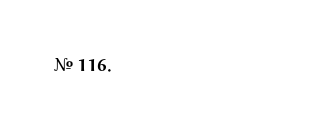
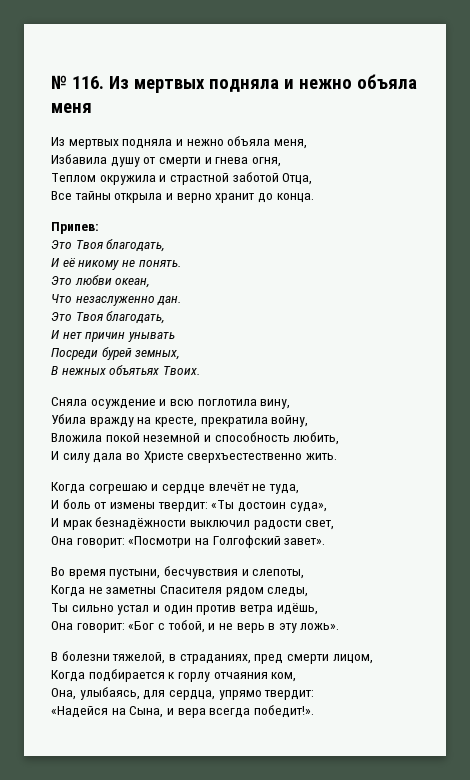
(113, 65) none -> [108,74,417,93] [51,103,92,113] [51,136,307,149] [51,154,281,167] [51,172,313,185] [51,191,314,203] [51,222,99,234] [51,239,166,252] [51,258,181,270] [51,275,151,288] [51,294,182,306] [51,311,166,324] [51,330,175,342] [51,347,181,360] [51,365,200,375] [51,397,291,409] [51,414,309,427] [51,432,340,445] [51,451,337,463] [51,482,299,494] [51,499,327,512] [51,517,335,530] [51,535,326,548] [51,566,305,579] [51,585,309,597] [51,603,318,615] [51,620,340,633] [51,651,373,664] [51,669,297,682] [51,687,315,700] [51,705,314,718] Из мертвых подняла и нежно объяла меня // Из мертвых подняла и нежно объяла меня, // Избавила душу от смерти и гнева огня, // Теплом окружила и страстной заботой Отца, // Все тайны открыла и верно хранит до конца. // Припев: // Это Твоя благодать, // И её никому не понять. // Это любви океан, // Что незаслуженно дан. // Это Твоя благодать, // И нет причин унывать // Посреди бурей земных, // В нежных объятьях Твоих. // Сняла осуждение и всю поглотила вину, // Убила вражду на кресте, прекратила войну, // Вложила покой неземной и способность любить, // И силу дала во Христе сверхъестественно жить. // Когда согрешаю и сердце влечёт не туда, // И боль от измены твердит: «Ты достоин суда», // И мрак безнадёжности выключил радости свет, // Она говорит: «Посмотри на Голгофский завет». // Во время пустыни, бесчувствия и слепоты, // Когда не заметны Спасителя рядом следы, // Ты сильно устал и один против ветра идёшь, // Она говорит: «Бог с тобой, и не верь в эту ложь». // В болезни тяжелой, в страданиях, пред смерти лицом, // Когда подбирается к горлу отчаяния ком, // Она, улыбаясь, для сердца, упрямо твердит: // «Надейся на Сына, и вера всегда победит!».

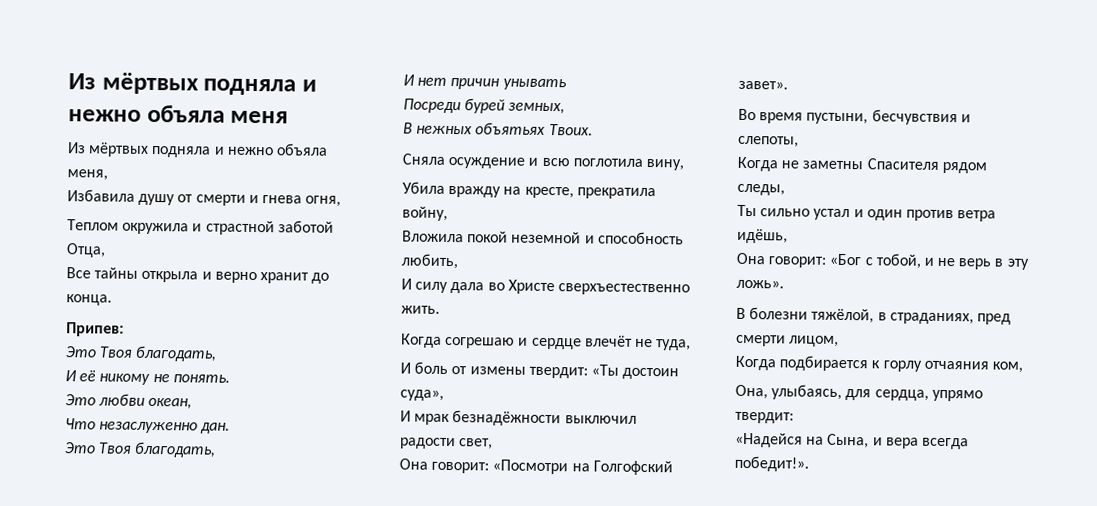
[51,75,205,93] № 116. Из мертвых -> [68,72,199,95] Из мёртвых
[68,139,119,149] мертвых -> [88,142,150,157] мёртвых
[112,652,166,664] тяжелой, -> [811,308,875,324] тяжёлой,

